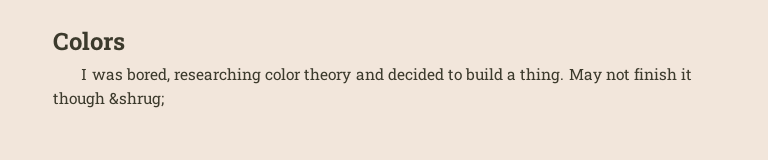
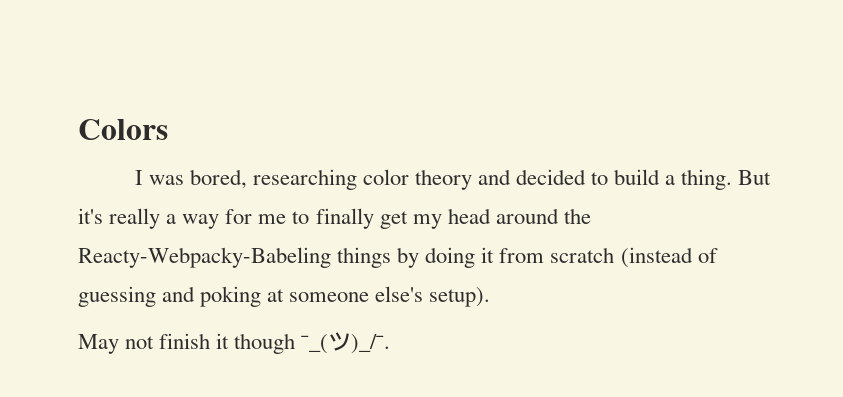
(565, 76) none -> [738,170,772,185] [78,208,591,229] [78,247,718,268] [78,286,491,307] But it's really a way for me to finally get my head around the Reacty-Webpacky-Babeling things by doing it from scratch (instead of guessing and poking at someone else's setup). //
[109,92,165,108] &shrug; -> [301,332,391,354] ¯_(ツ)_/¯.

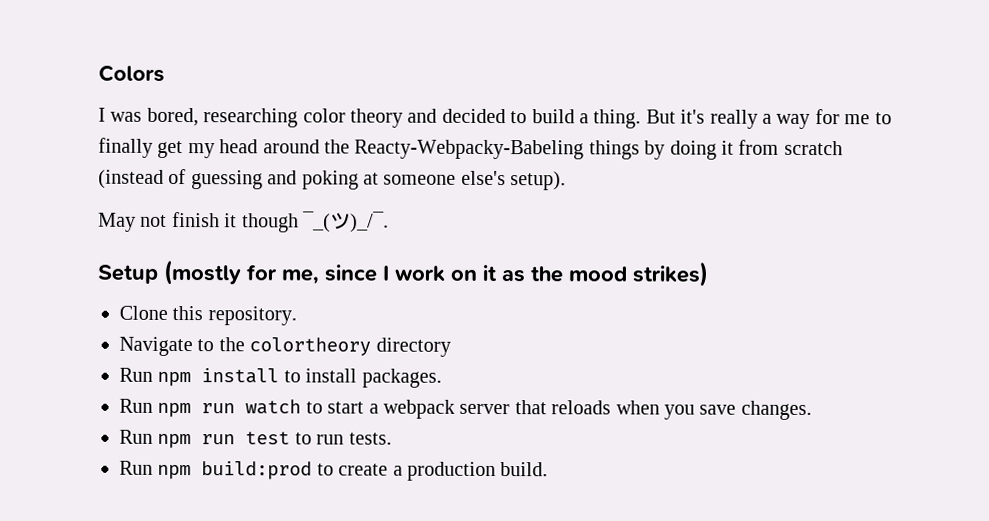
(391, 344) none -> [97,259,708,287] [119,305,297,326] [119,336,451,357] [119,367,442,388] [119,398,812,420] [119,429,392,449] [119,460,549,482] // Setup (mostly for me, since I work on it as the mood strikes) // Clone this repository. // Navigate to the colortheory directory // Run npm install to install packages. // Run npm run watch to start a webpack server that reloads when you save changes. // Run npm run test to run tests. // Run npm build:prod to create a production build.

